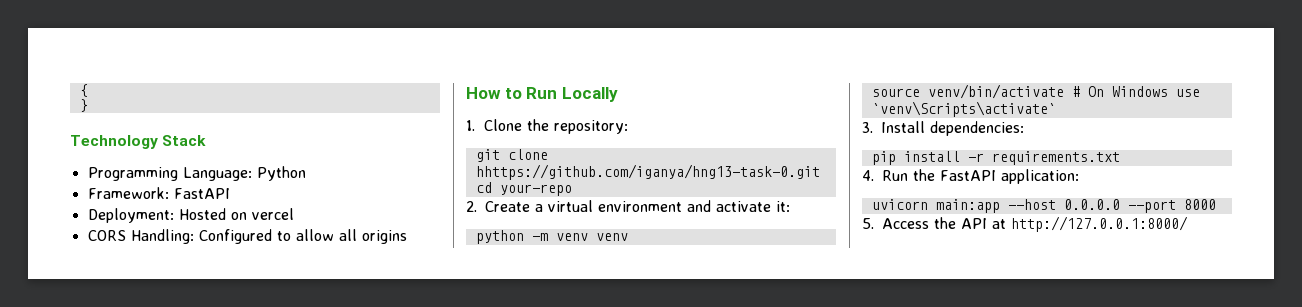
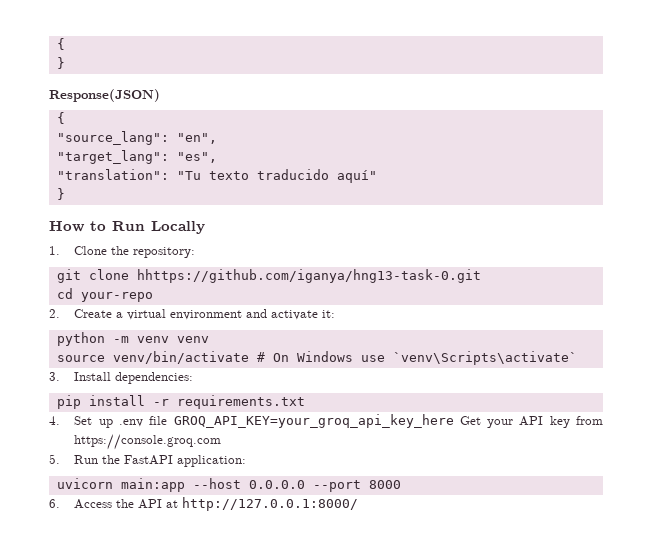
[70,135,207,149] [87,166,306,181] [87,187,230,199] [87,208,294,223] [87,229,407,244] Technology Stack // Programming Language: Python // Framework: FastAPI // Deployment: Hosted on vercel // CORS Handling: Configured to allow all origins -> [49,89,160,102] [56,112,65,124] [56,131,217,145] [56,150,217,164] [56,169,377,183] [56,188,65,200] Response(JSON) // { // "source_lang": "en", // "target_lang": "es", // "translation": "Tu texto traducido aquí" // }
(874, 175) none -> [74,414,603,428] [74,434,222,450] [49,454,60,464] Set up .env file GROQ_API_KEY=your_groq_api_key_here Get your API key from https://console.groq.com // 5.
[862,218,874,229] 5. -> [49,499,60,508] 6.

